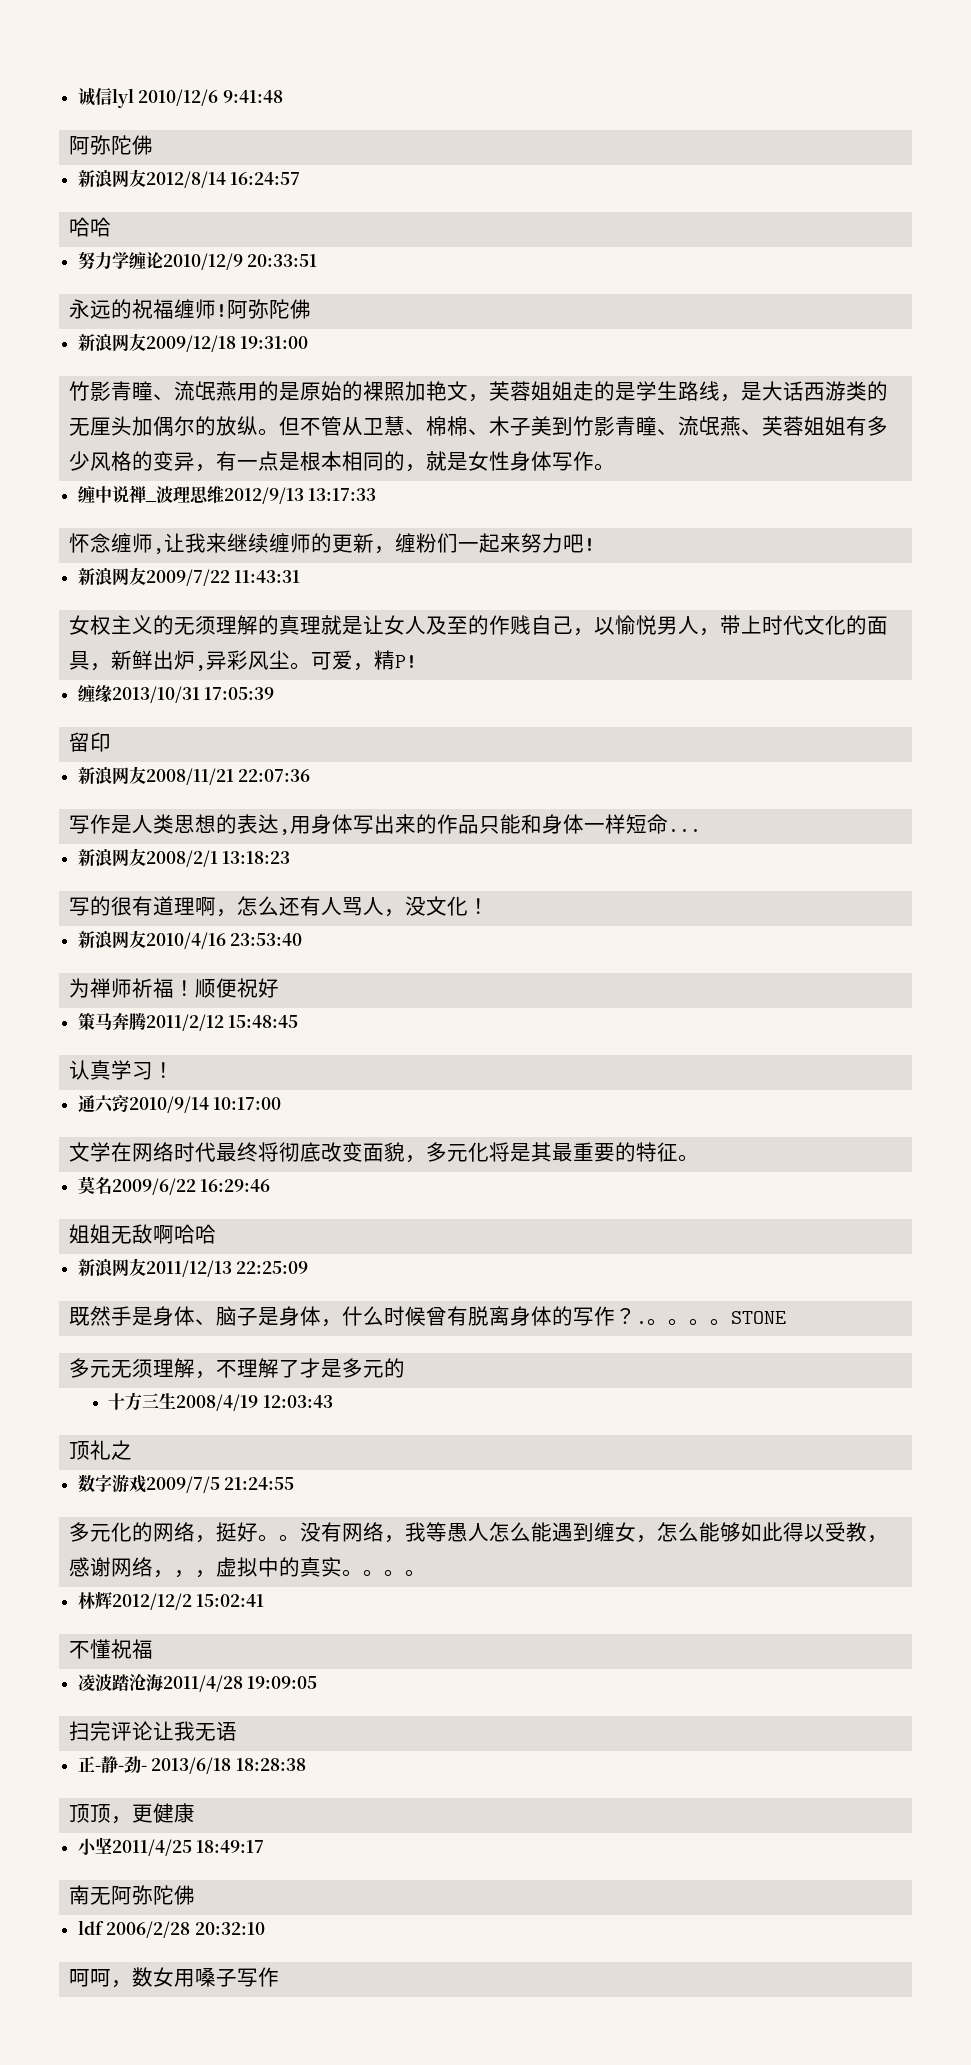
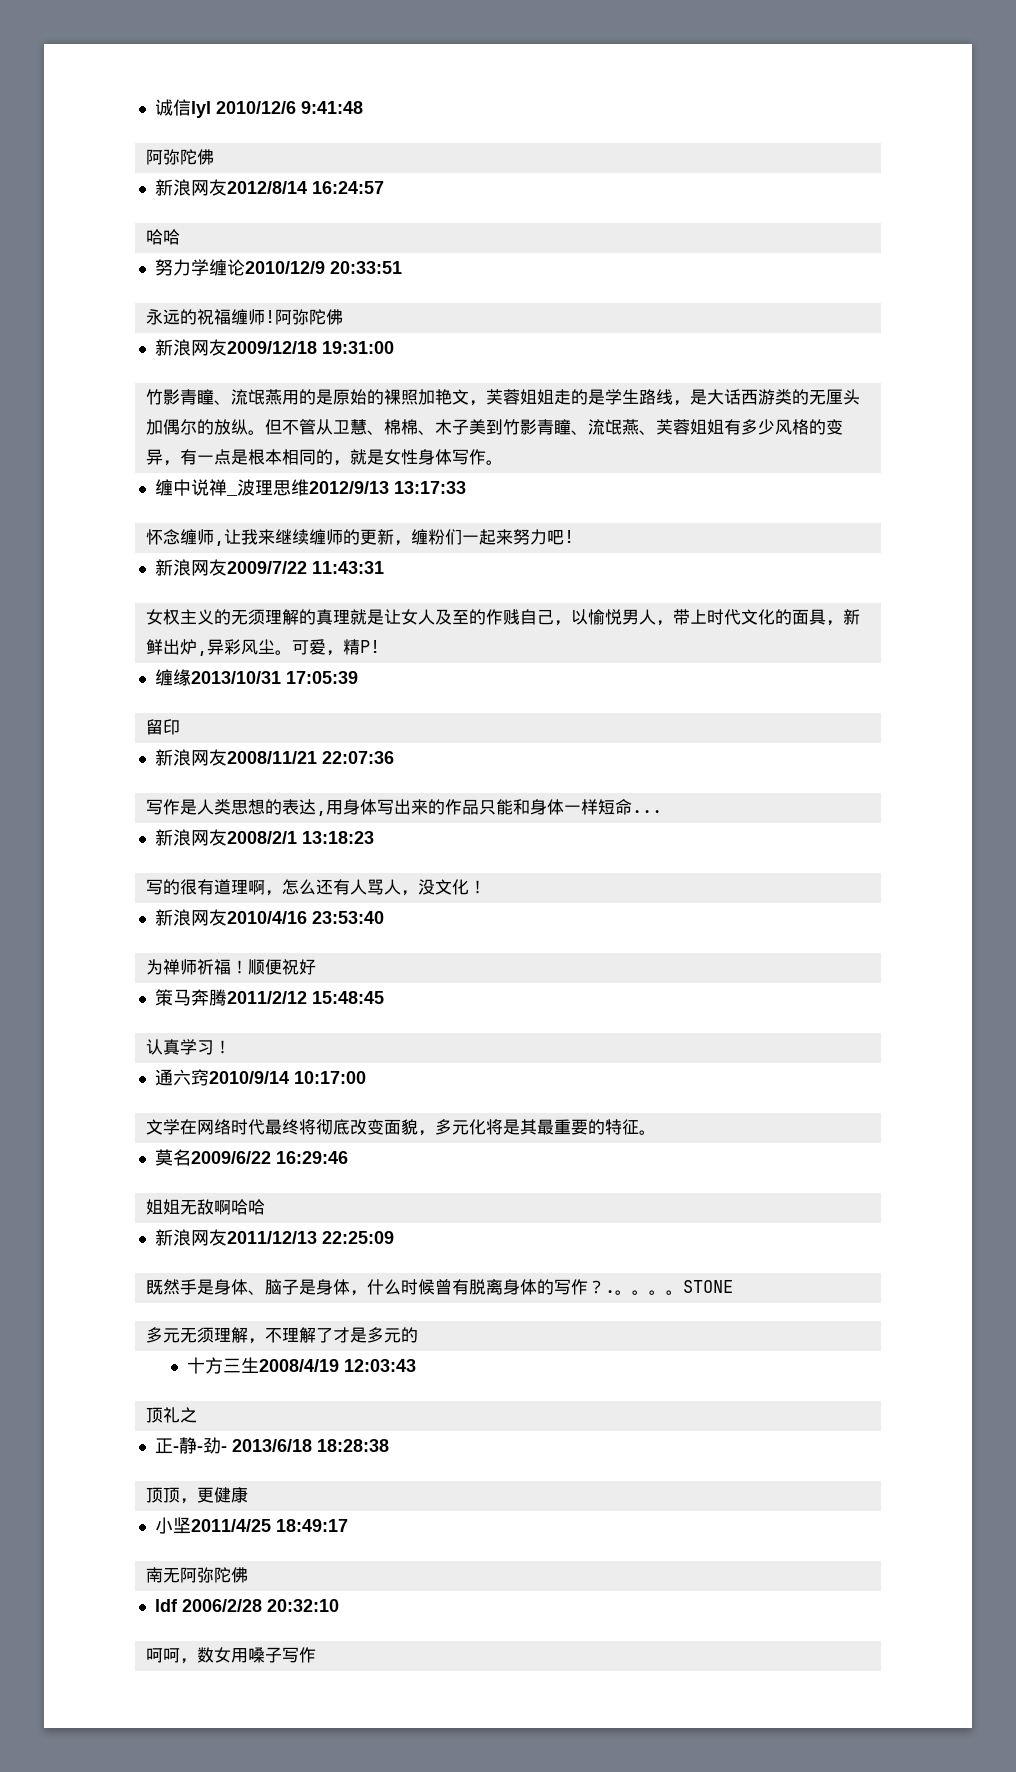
[77,1474,295,1493] [69,1522,889,1543] [69,1557,427,1578] [77,1591,265,1610] [69,1639,154,1659] [77,1673,318,1692] [69,1721,238,1741] // 数字游戏2009/7/5 21:24:55 // 多元化的网络，挺好。。没有网络，我等愚人怎么能遇到缠女，怎么能够如此得以受教，感谢网络，，，虚拟中的真实。。。。 // 林辉2012/12/2 15:02:41 // 不懂祝福 // 凌波踏沧海2011/4/28 19:09:05 // 扫完评论让我无语 -> (197, 1415) none

